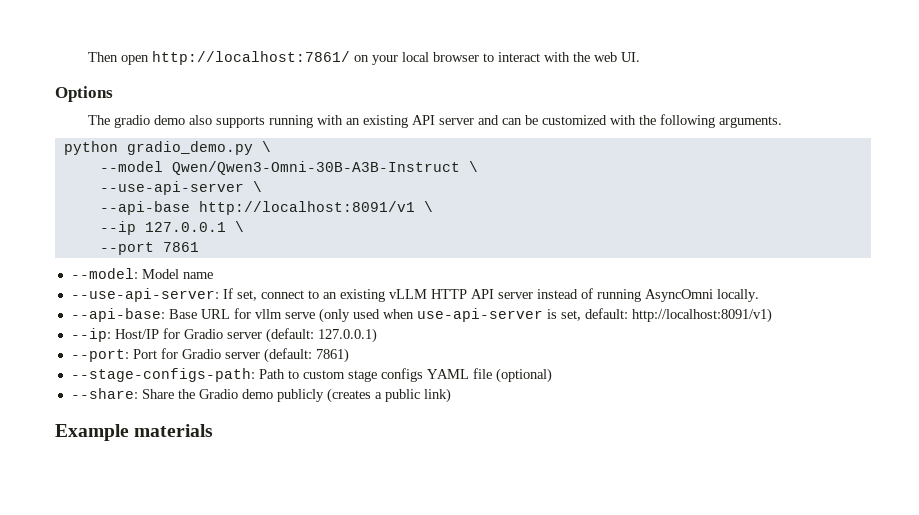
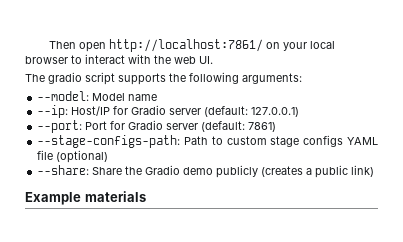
[55,86,113,102] // Options -> (213, 60) none
[154,114,783,128] [63,141,271,155] [99,161,478,175] [99,181,262,195] [99,201,433,215] [99,221,244,235] [99,242,199,255] [70,268,213,279] [70,288,759,302] [70,308,772,323] demo also supports running with an existing API server and can be customized with the following arguments. // python gradio_demo.py \ // --model Qwen/Qwen3-Omni-30B-A3B-Instruct \ // --use-api-server \ // --api-base http://localhost:8091/v1 \ // --ip 127.0.0.1 \ // --port 7861 // --model: Model name // --use-api-server: If set, connect to an existing vLLM HTTP API server instead of running AsyncOmni locally. // --api-base: Base URL for vllm serve (only used when use-api-server is set, default: http://localhost:8091/v1) -> [85,72,302,85] [37,91,158,101] script supports the following arguments: // --model: Model name

